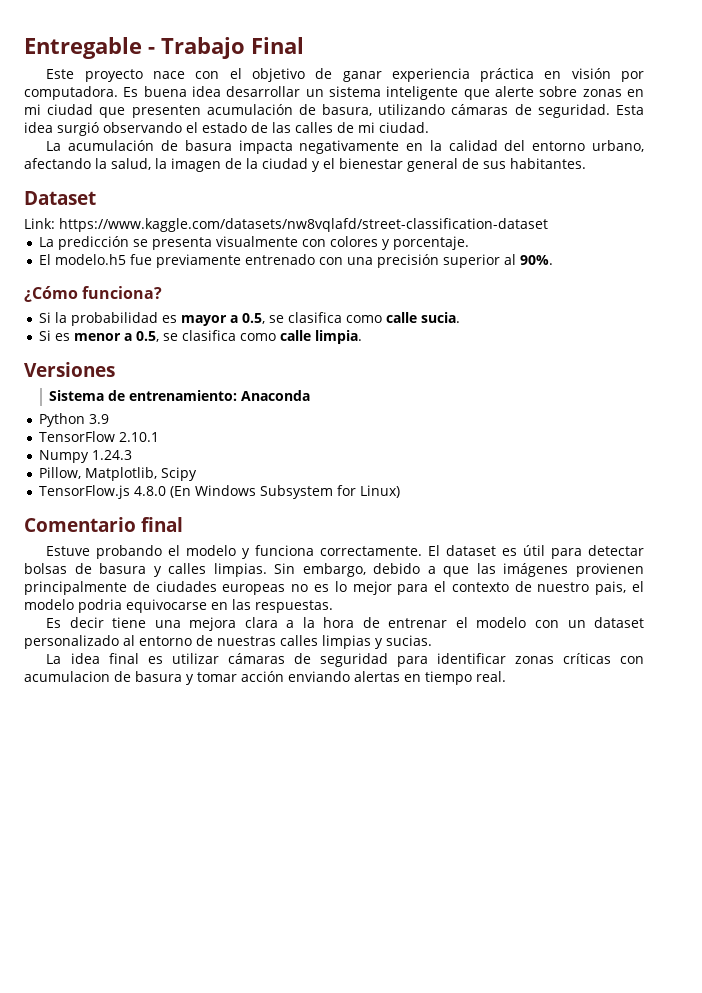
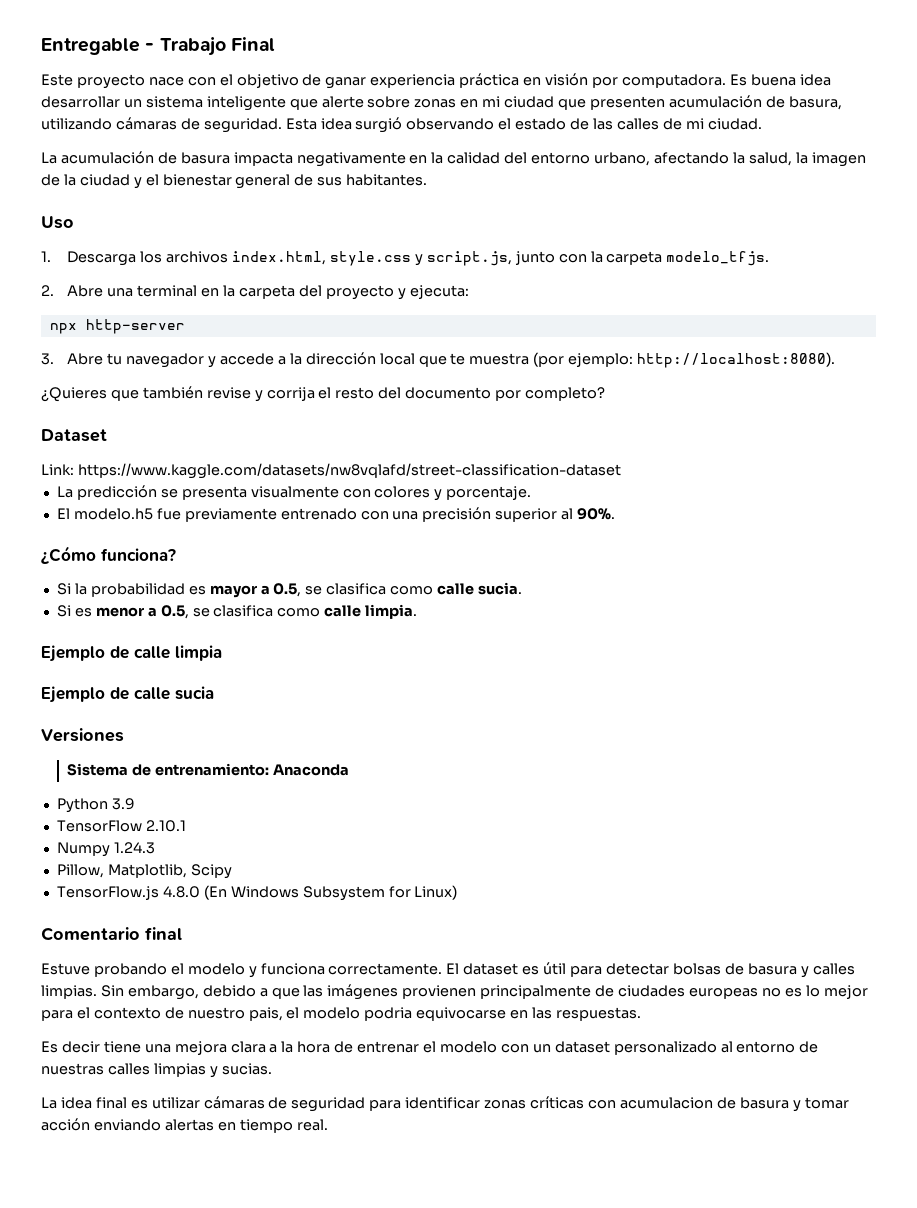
(586, 163) none -> [41,216,74,229] [41,251,770,266] [41,285,469,300] [49,319,185,334] [41,352,836,368] [41,386,606,402] // Uso // 1. Descarga los archivos index.html, style.css y script.js, junto con la carpeta modelo_tfjs. // 2. Abre una terminal en la carpeta del proyecto y ejecuta: // npx http-server // 3. Abre tu navegador y accede a la dirección local que te muestra (por ejemplo: http://localhost:8080). // ¿Quieres que también revise y corrija el resto del documento por completo?
(363, 337) none -> [41,645,222,662] [41,686,214,703] // Ejemplo de calle limpia // Ejemplo de calle sucia

